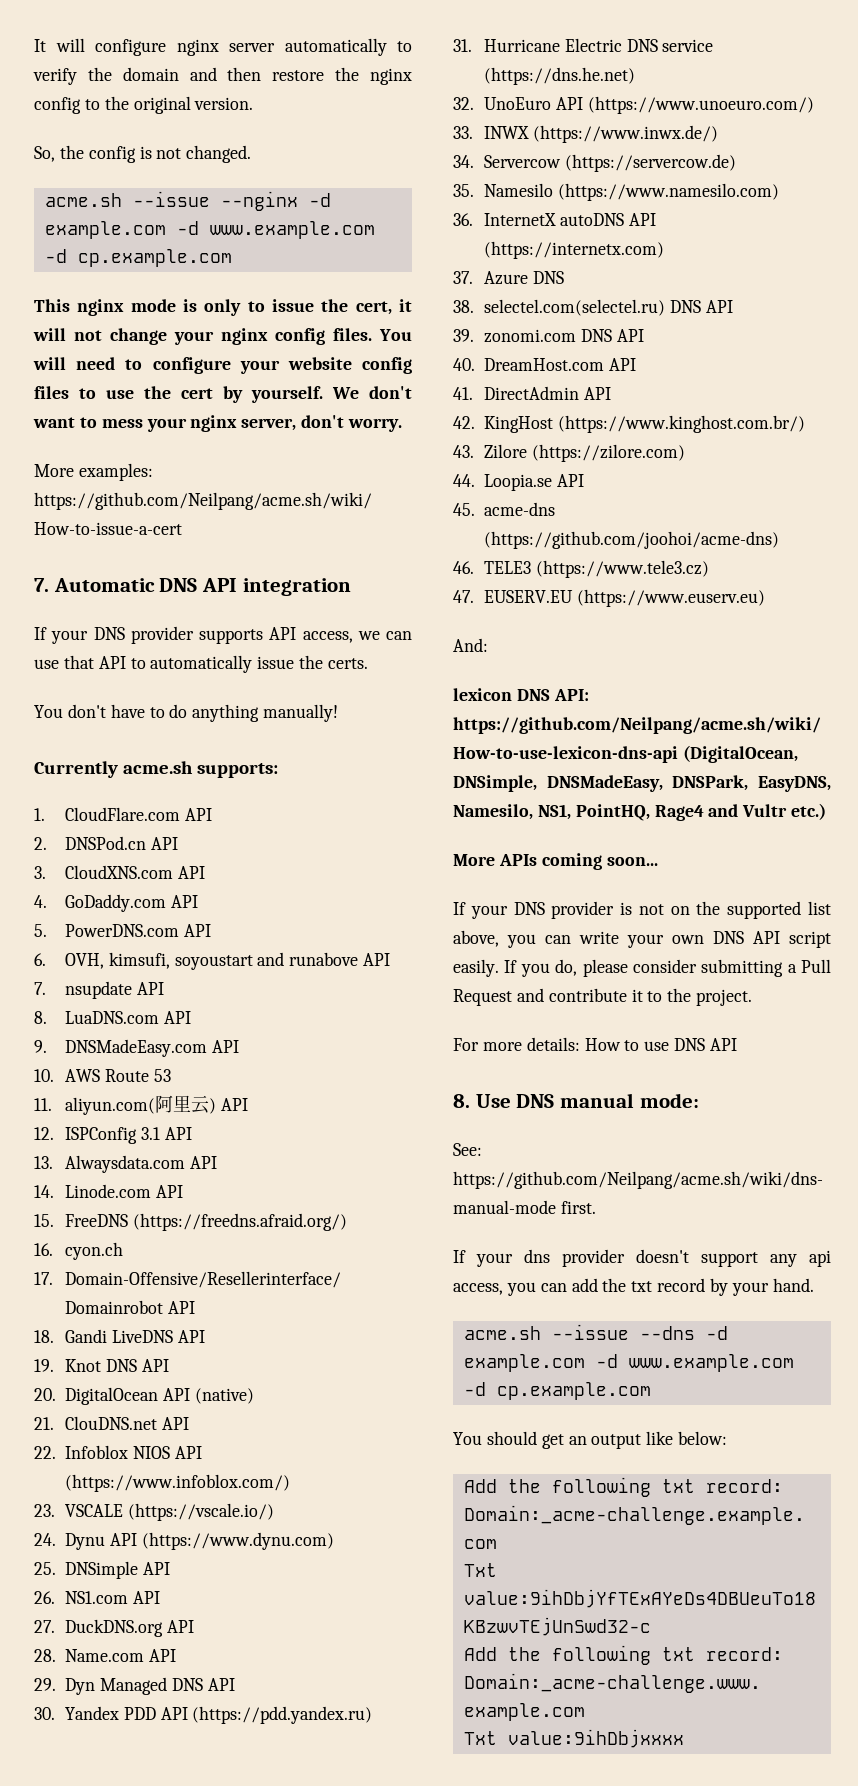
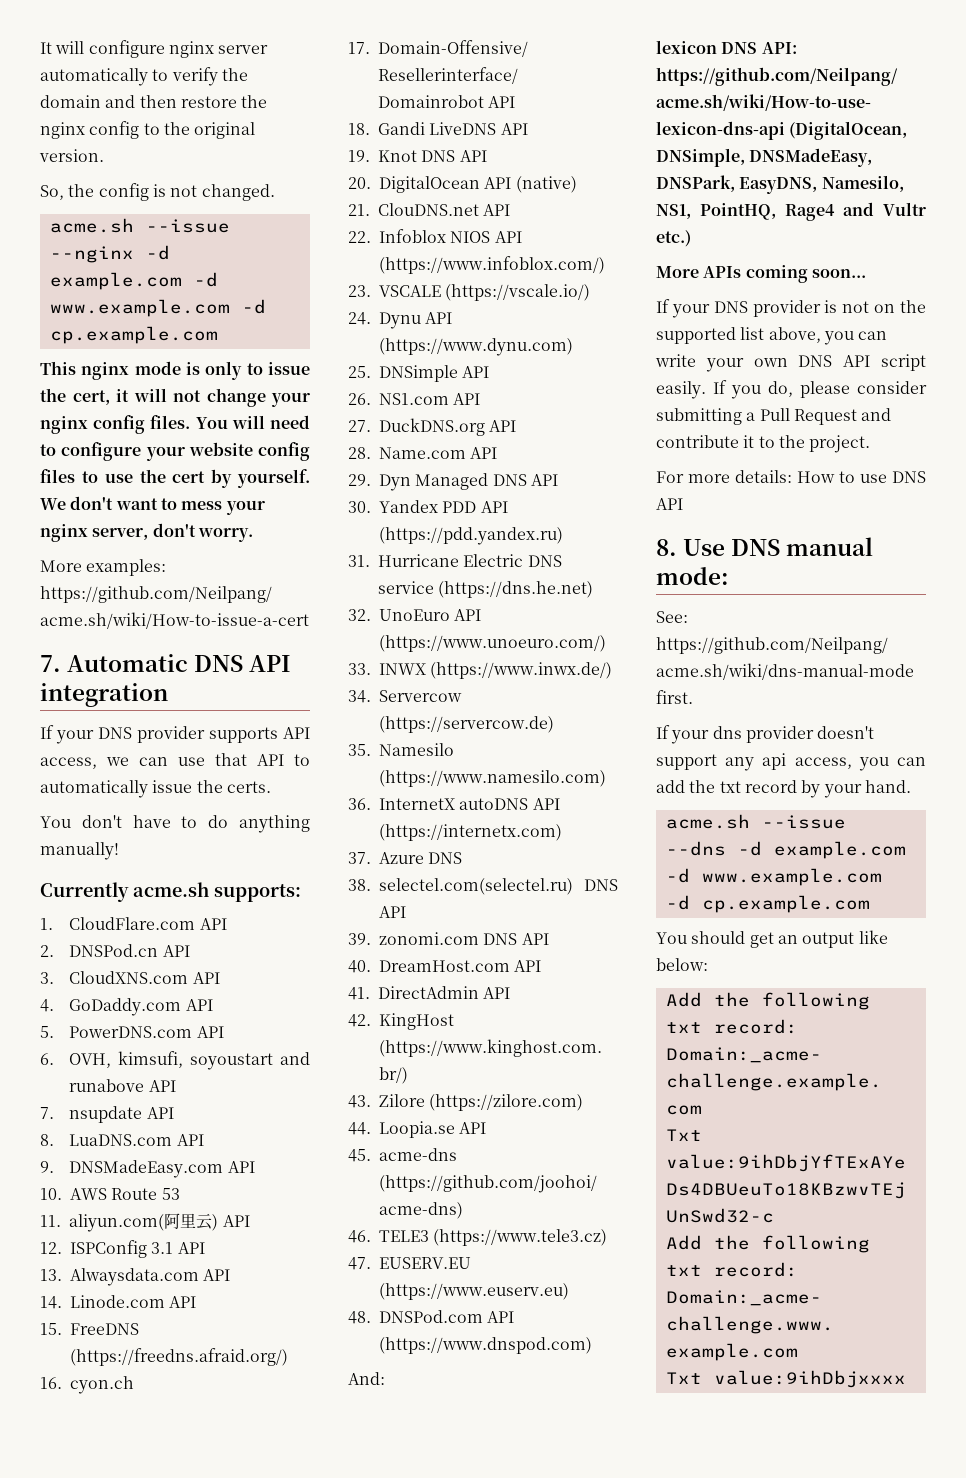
(765, 598) none -> [348,1310,515,1324] [379,1337,592,1354] // 48. DNSPod.com API (https://www.dnspod.com)

